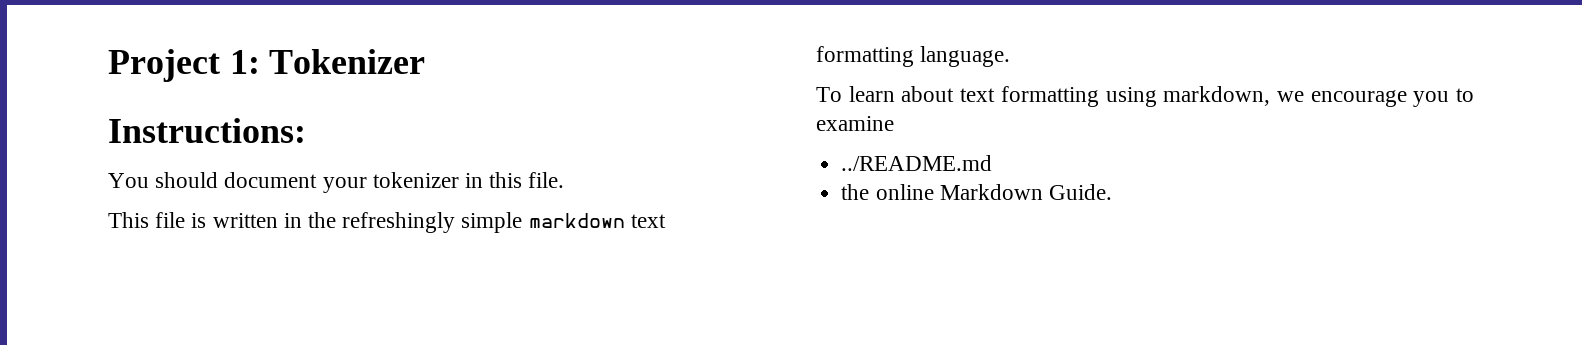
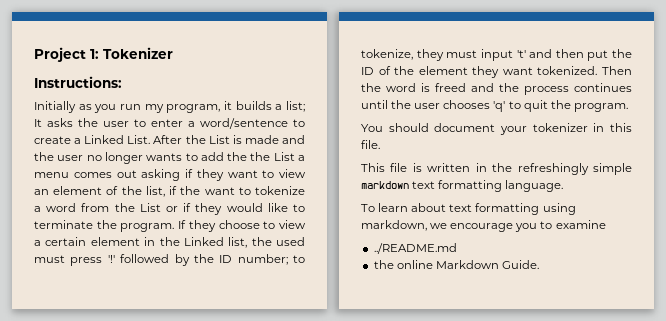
(306, 130) none -> [34,101,305,113] [34,118,305,129] [34,135,305,144] [34,152,306,164] [34,169,306,181] [34,186,306,197] [34,203,305,215] [34,220,307,232] [34,237,305,248] [34,254,305,266] [361,49,632,61] [361,66,632,78] [361,83,632,95] [361,100,628,112] // Initially as you run my program, it builds a list; It asks the user to enter a word/sentence to create a Linked List. After the List is made and the user no longer wants to add the the List a menu comes out asking if they want to view an element of the list, if the want to tokenize a word from the List or if they would like to terminate the program. If they choose to view a certain element in the Linked list, the used must press '!' followed by the ID number; to tokenize, they must input 't' and then put the ID of the element they want tokenized. Then the word is freed and the process continues until the user chooses 'q' to quit the program.

